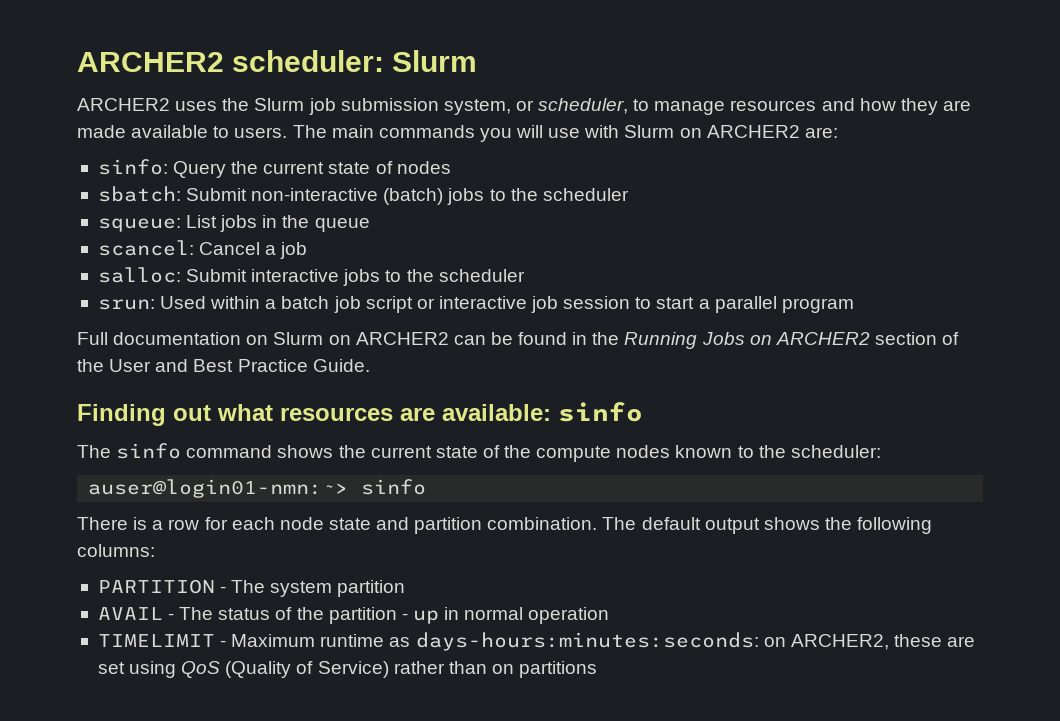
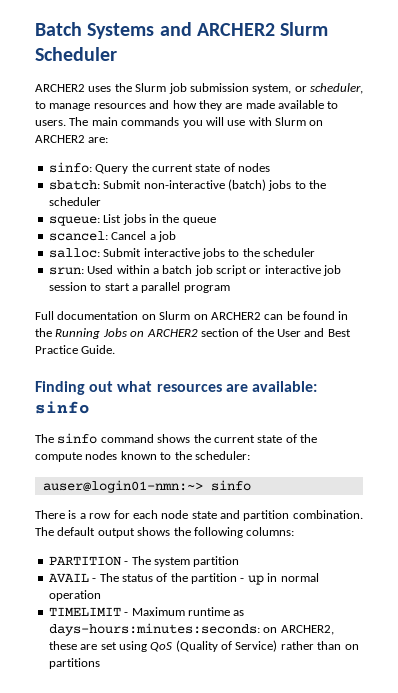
[77,50,478,72] ARCHER2 scheduler: Slurm -> [35,22,329,39] [35,47,117,61] Batch Systems and ARCHER2 Slurm Scheduler

